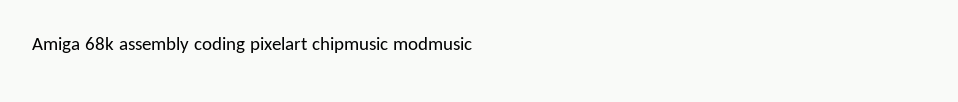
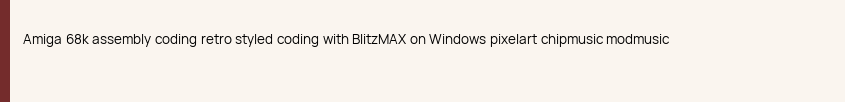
(245, 45) none -> [200,34,487,47] retro styled coding with BlitzMAX on Windows

